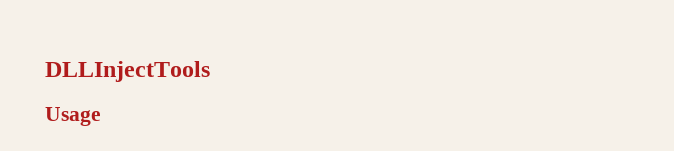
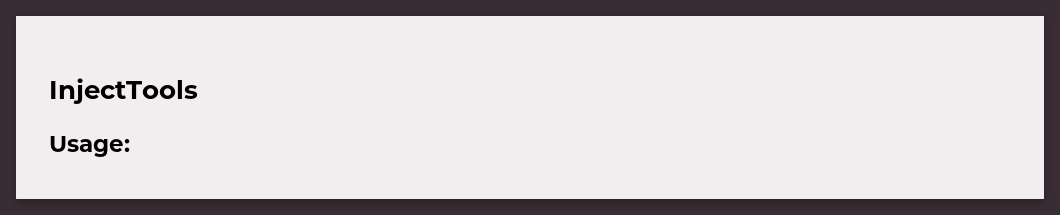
[45,61,210,82] [45,107,101,126] DLLInjectTools // Usage -> [49,78,198,104] [49,136,130,157] InjectTools // Usage:

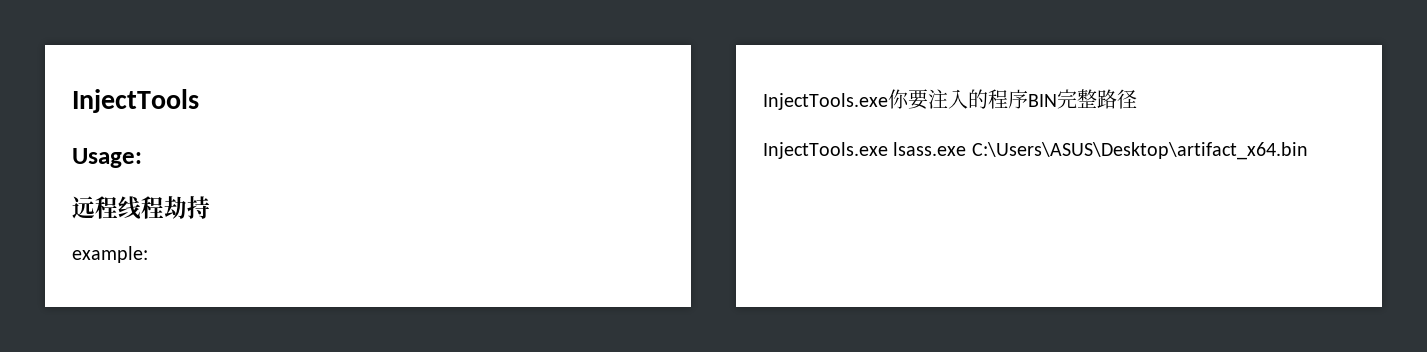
(130, 146) none -> [72,196,210,220] [72,246,148,263] [763,89,1137,110] [763,142,1308,160] // 远程线程劫持 // example: // InjectTools.exe你要注入的程序BIN完整路径 // InjectTools.exe lsass.exe C:\Users\ASUS\Desktop\artifact_x64.bin

